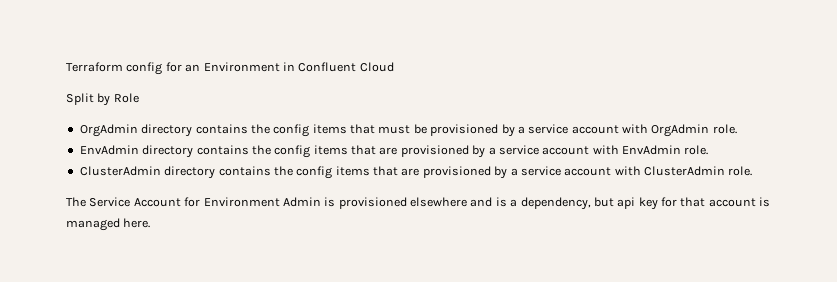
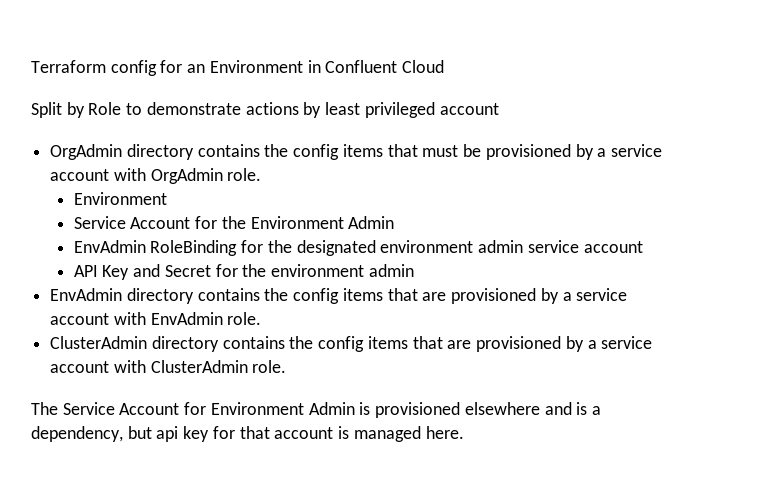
(139, 98) none -> [126,102,499,118] to demonstrate actions by least privileged account
(737, 129) none -> [73,192,167,205] [73,216,395,229] [73,240,643,256] [73,264,414,280] // Environment // Service Account for the Environment Admin // EnvAdmin RoleBinding for the designated environment admin service account // API Key and Secret for the environment admin

